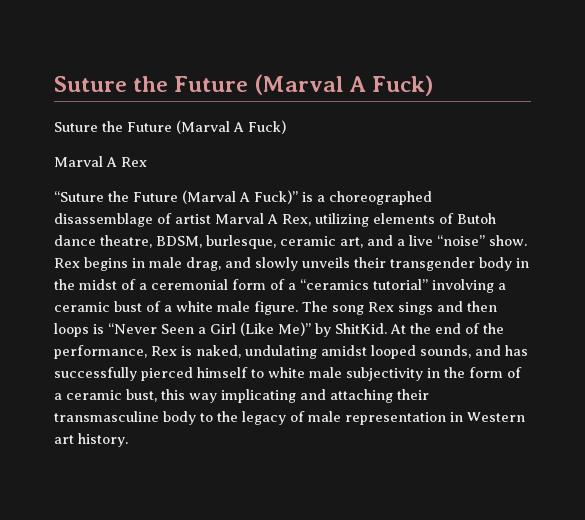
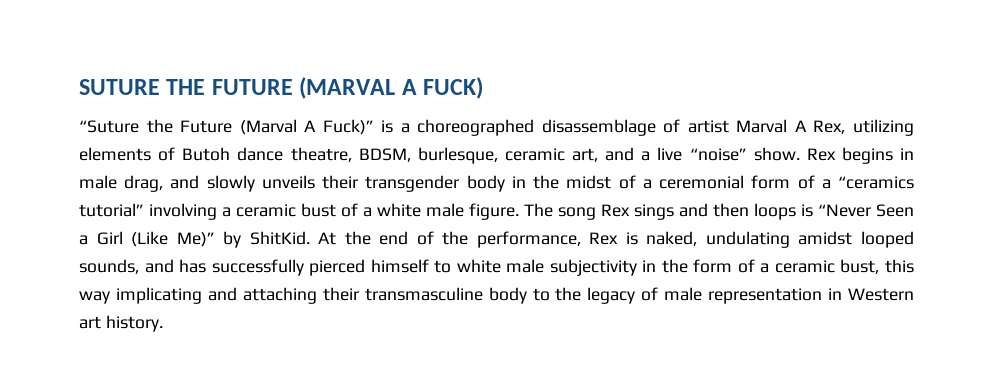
[54,74,434,96] [54,120,286,134] [54,156,147,167] Suture the Future (Marval A Fuck) // Suture the Future (Marval A Fuck) // Marval A Rex -> [79,77,484,99] SUTURE THE FUTURE (MARVAL A FUCK)

